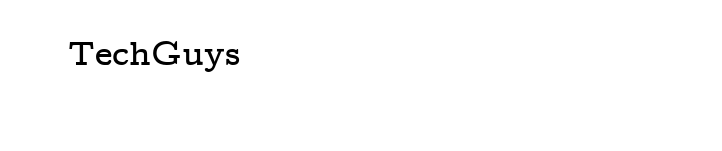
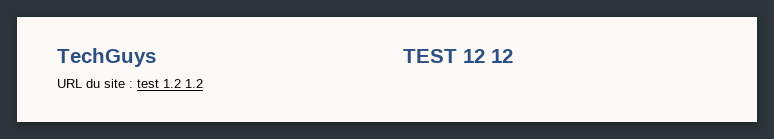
(240, 56) none -> [57,79,203,88] [403,49,513,63] // URL du site : test 1.2 1.2 // TEST 12 12

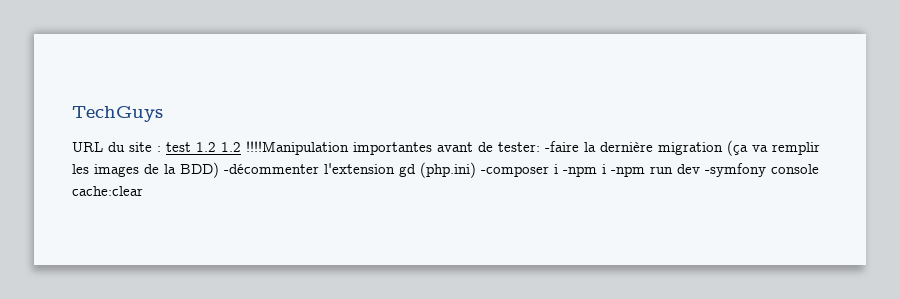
[403,49,513,63] // TEST 12 12 -> [246,140,820,156] [72,162,819,178] [72,186,143,196] !!!!Manipulation importantes avant de tester: -faire la dernière migration (ça va remplir les images de la BDD) -décommenter l'extension gd (php.ini) -composer i -npm i -npm run dev -symfony console cache:clear

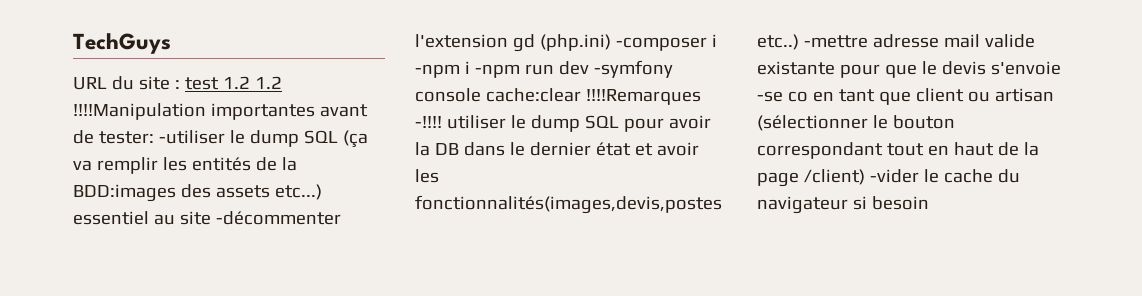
[545,141,723,155] -faire la dernière migration -> [158,130,338,147] -utiliser le dump SQL
[94,162,219,178] images de la BDD) -> [191,157,297,171] [73,184,322,202] [73,211,211,225] entités de la BDD:images des assets etc...) essentiel au site
(143, 191) none -> [585,89,701,105] [415,115,711,132] [415,142,699,156] [415,169,439,183] [415,195,722,214] [757,34,1035,50] [757,61,1061,78] [757,88,1054,105] [757,115,955,131] [757,142,1039,159] [757,169,1020,187] [757,196,929,214] !!!!Remarques -!!!! utiliser le dump SQL pour avoir la DB dans le dernier état et avoir les fonctionnalités(images,devis,postes etc..) -mettre adresse mail valide existante pour que le devis s'envoie -se co en tant que client ou artisan (sélectionner le bouton correspondant tout en haut de la page /client) -vider le cache du navigateur si besoin

